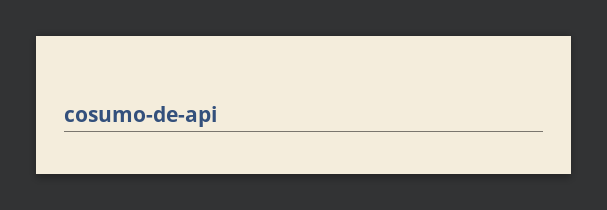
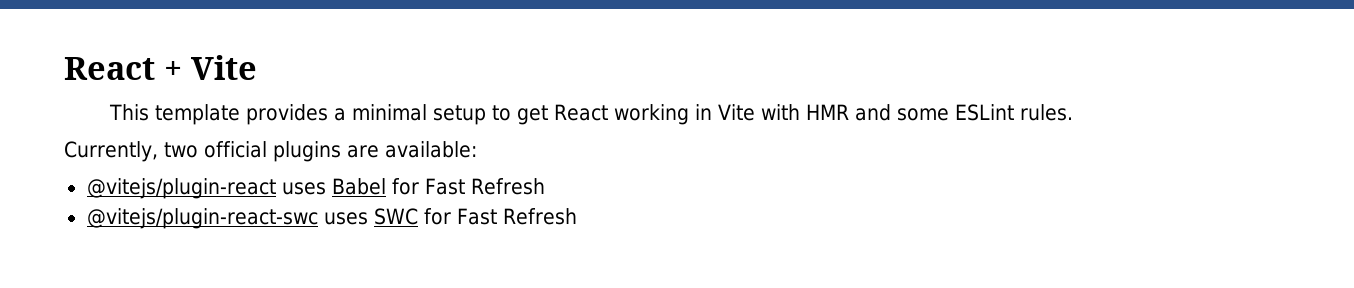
[64,106,217,127] cosumo-de-api -> [64,55,257,80] [108,104,1073,125] [64,141,477,162] [86,178,545,199] [86,208,577,229] React + Vite // This template provides a minimal setup to get React working in Vite with HMR and some ESLint rules. // Currently, two official plugins are available: // @vitejs/plugin-react uses Babel for Fast Refresh // @vitejs/plugin-react-swc uses SWC for Fast Refresh

